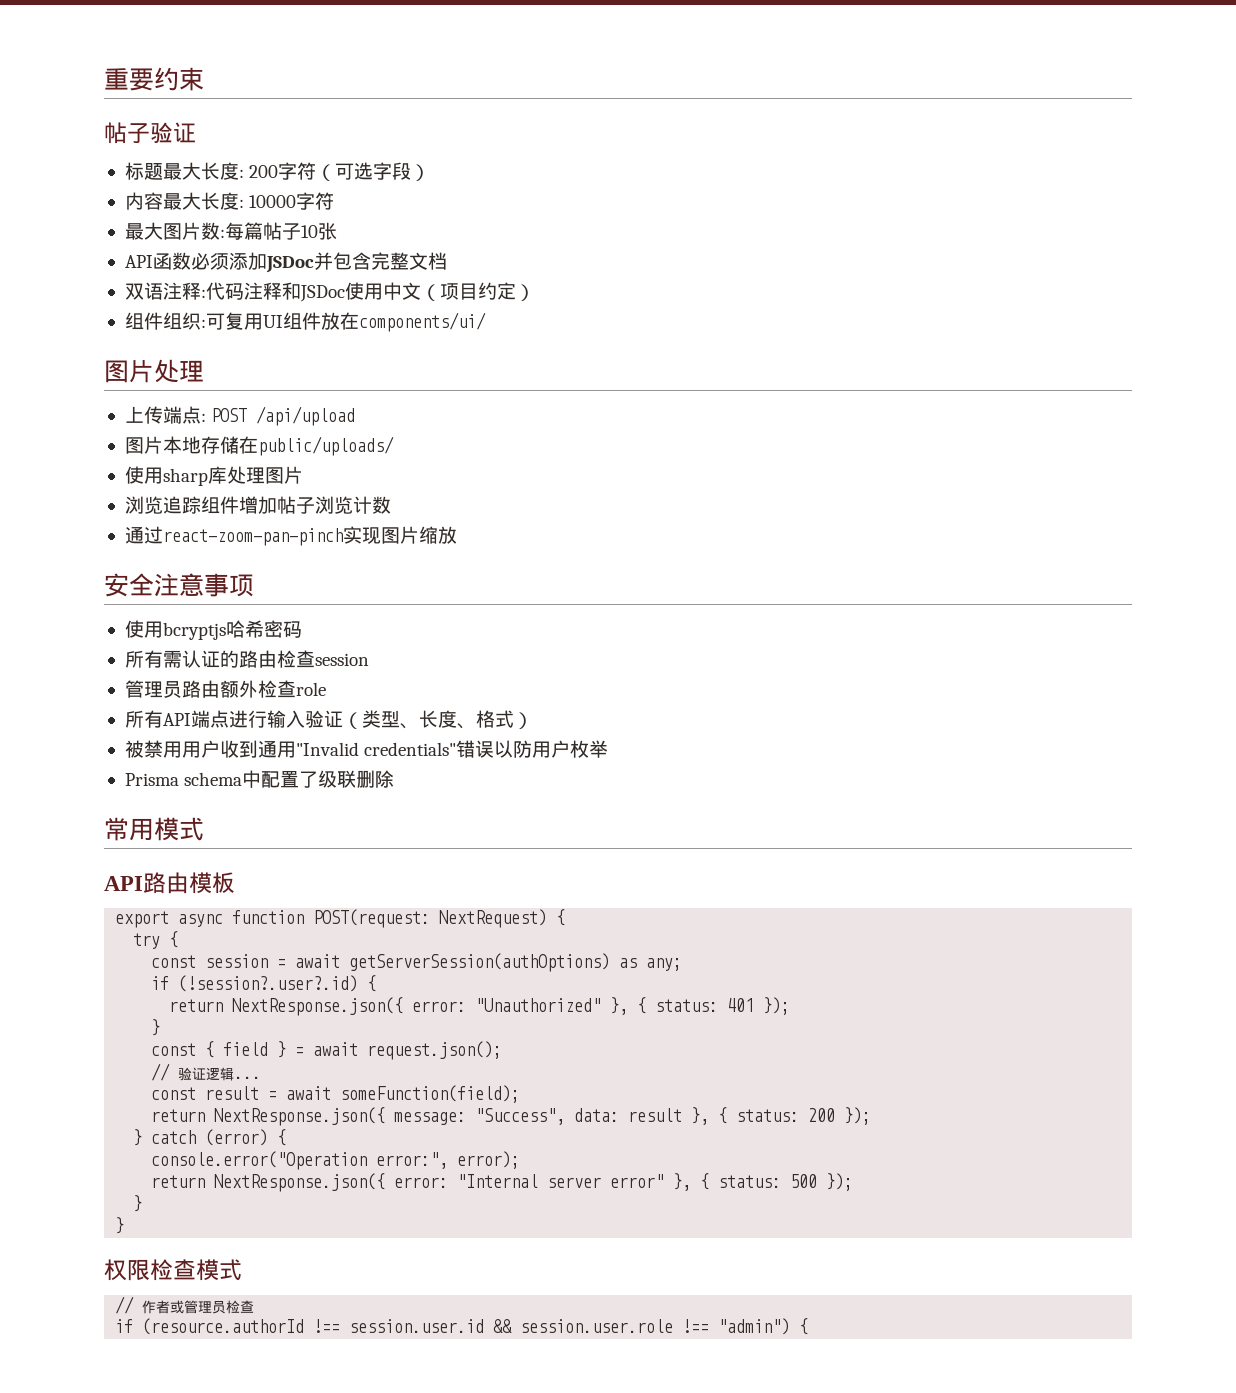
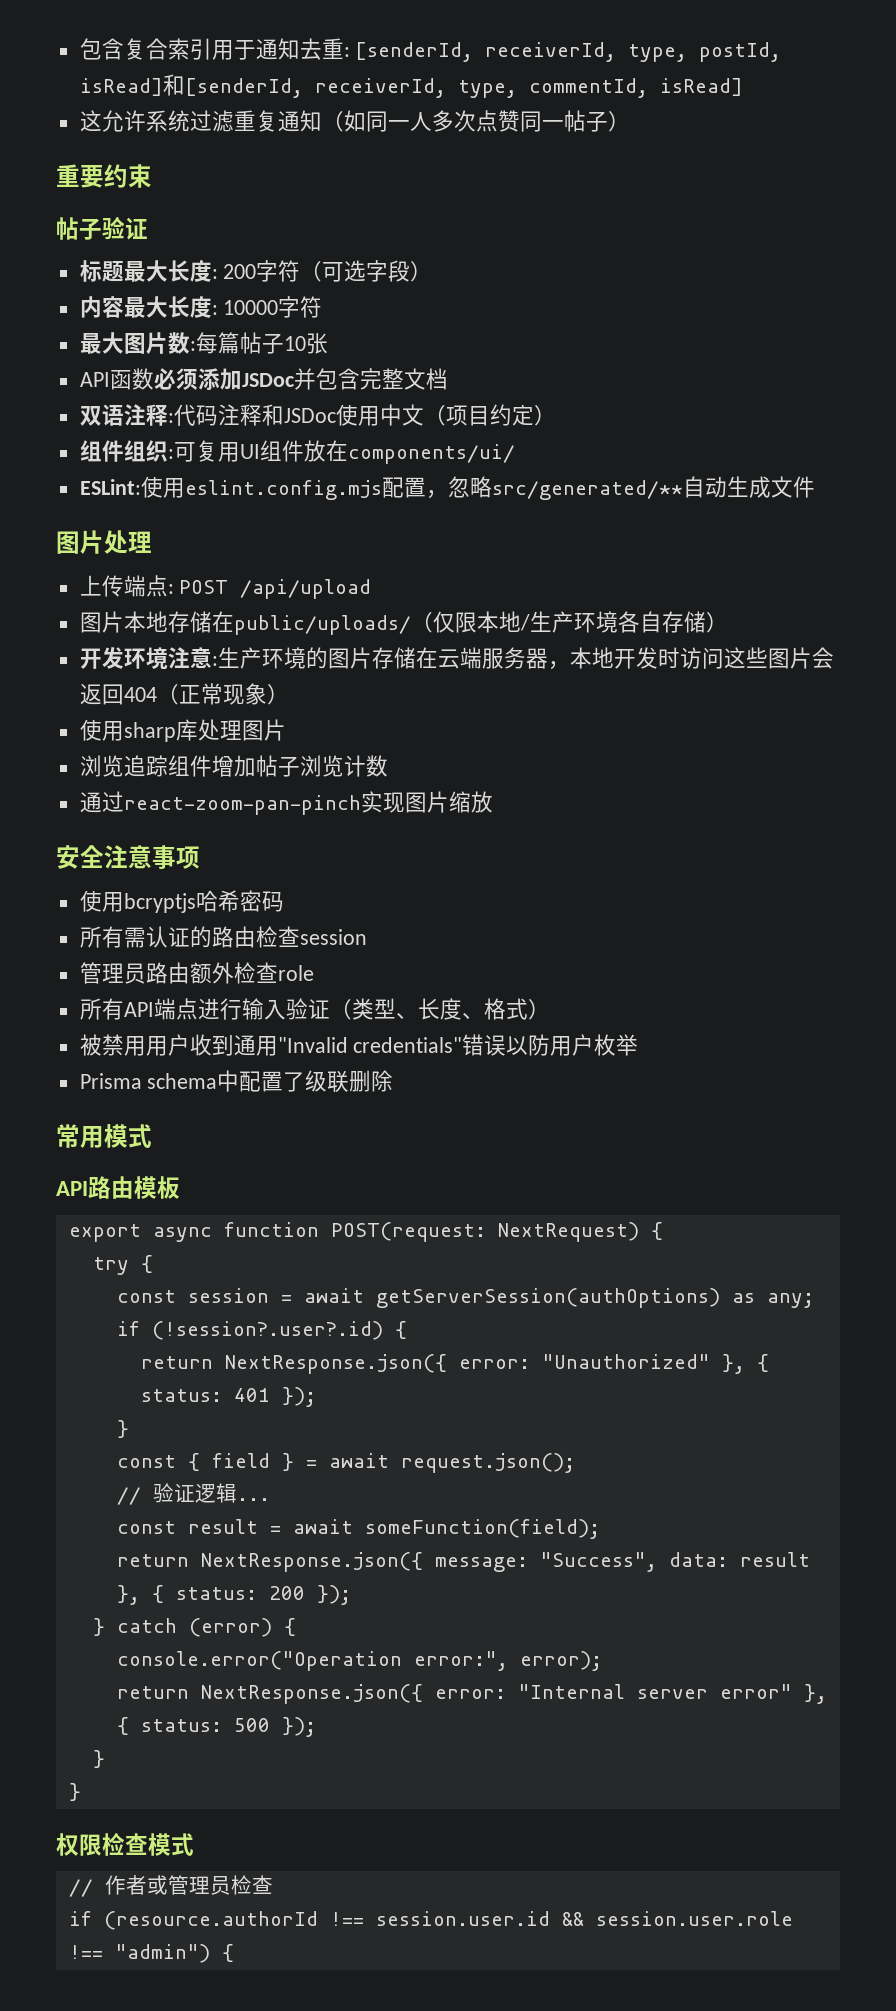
(104, 79) none -> [79,38,782,62] [79,74,743,98] [79,110,630,132] 包含复合索引用于通知去重: [senderId, receiverId, type, postId, isRead]和[senderId, receiverId, type, commentId, isRead] // 这允许系统过滤重复通知（如同一人多次点赞同一帖子） //
(486, 322) none -> [79,476,815,500] // ESLint:使用eslint.config.mjs配置，忽略src/generated/**自动生成文件
(394, 446) none -> [410,611,728,633] [79,647,834,670] [79,683,289,705] （仅限本地/生产环境各自存储） // 开发环境注意:生产环境的图片存储在云端服务器，本地开发时访问这些图片会返回404（正常现象）

